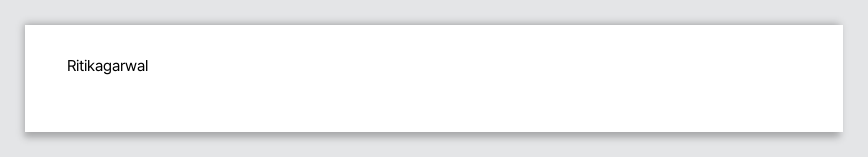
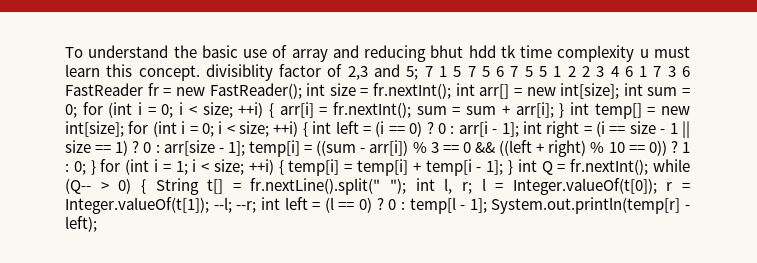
[67,59,148,75] Ritikagarwal -> [65,45,690,62] [65,64,691,81] [65,83,690,99] [65,102,690,119] [65,121,690,138] [65,140,690,157] [65,159,691,176] [65,178,690,195] [65,197,690,214] [65,216,97,232] To understand the basic use of array and reducing bhut hdd tk time complexity u must learn this concept. divisiblity factor of 2,3 and 5; 7 1 5 7 5 6 7 5 5 1 2 2 3 4 6 1 7 3 6 FastReader fr = new FastReader(); int size = fr.nextInt(); int arr[] = new int[size]; int sum = 0; for (int i = 0; i < size; ++i) { arr[i] = fr.nextInt(); sum = sum + arr[i]; } int temp[] = new int[size]; for (int i = 0; i < size; ++i) { int left = (i == 0) ? 0 : arr[i - 1]; int right = (i == size - 1 || size == 1) ? 0 : arr[size - 1]; temp[i] = ((sum - arr[i]) % 3 == 0 && ((left + right) % 10 == 0)) ? 1 : 0; } for (int i = 1; i < size; ++i) { temp[i] = temp[i] + temp[i - 1]; } int Q = fr.nextInt(); while (Q-- > 0) { String t[] = fr.nextLine().split(" "); int l, r; l = Integer.valueOf(t[0]); r = Integer.valueOf(t[1]); --l; --r; int left = (l == 0) ? 0 : temp[l - 1]; System.out.println(temp[r] - left);

